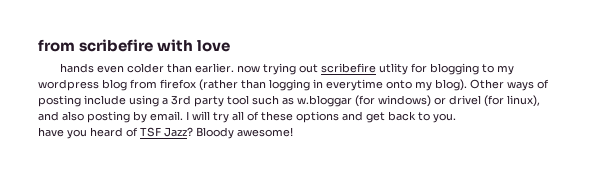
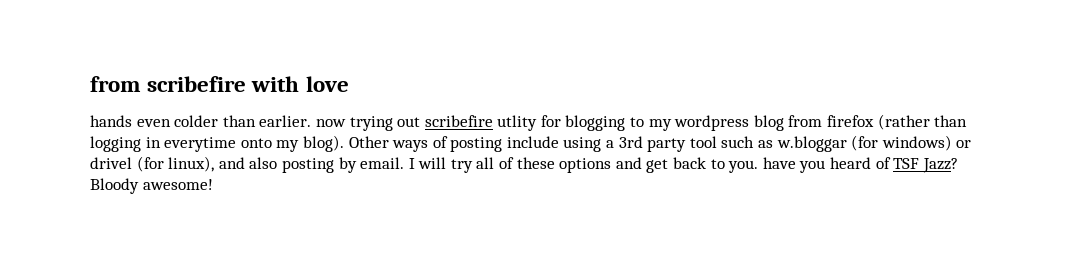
(456, 118) // -> (759, 166) none

